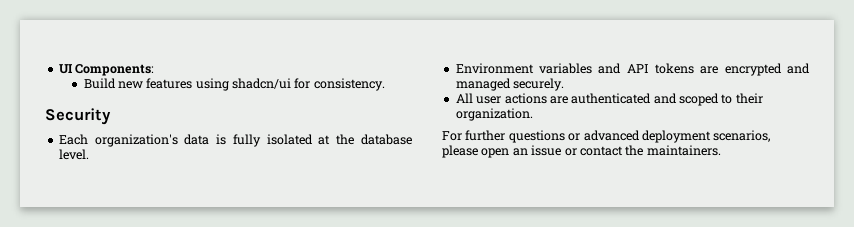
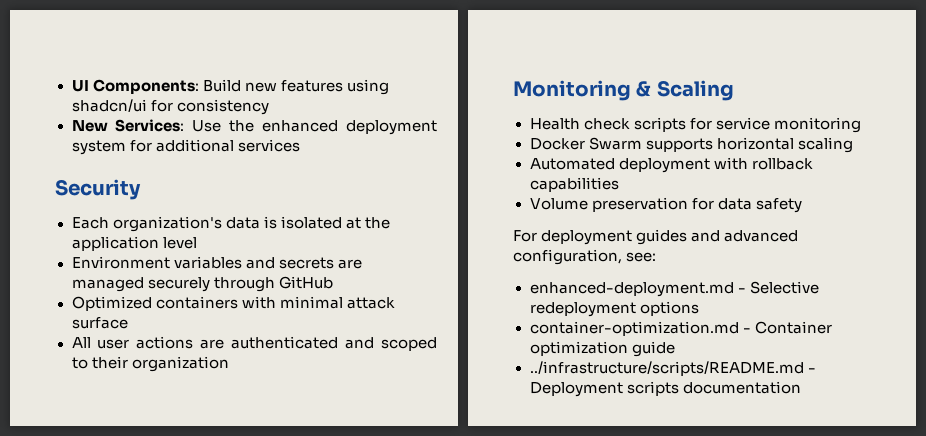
(155, 70) // -> (199, 86) none
[313,78,385,91] consistency. -> [176,99,269,115] [71,119,437,135] [71,139,300,155] consistency // New Services: Use the enhanced deployment system for additional services
[232,134,261,147] fully -> (277, 222) none
[361,134,412,145] [58,149,89,160] database level. -> [71,236,197,251] application level
[626,63,810,76] [455,78,565,91] API tokens are encrypted and managed securely. -> [278,257,362,269] [71,276,333,292] [71,296,395,311] [71,317,128,329] secrets are managed securely through GitHub // Optimized containers with minimal attack surface
[455,108,533,121] [442,130,771,143] [442,145,721,158] organization. // For further questions or advanced deployment scenarios, please open an issue or contact the maintainers. -> [131,356,229,372] [513,80,734,101] [529,117,861,133] [529,137,853,153] [529,157,813,173] [529,177,619,192] [529,197,802,213] [513,229,799,245] [513,249,657,265] [529,281,819,297] [529,301,699,317] [529,321,832,336] [529,341,675,357] [529,361,816,376] [529,381,801,397] organization // Monitoring & Scaling // Health check scripts for service monitoring // Docker Swarm supports horizontal scaling // Automated deployment with rollback capabilities // Volume preservation for data safety // For deployment guides and advanced configuration, see: // enhanced-deployment.md - Selective redeployment options // container-optimization.md - Container optimization guide // ../infrastructure/scripts/README.md - Deployment scripts documentation

